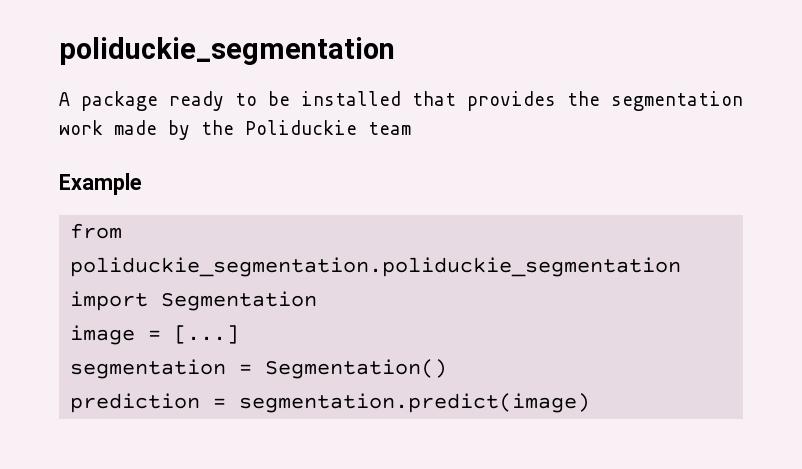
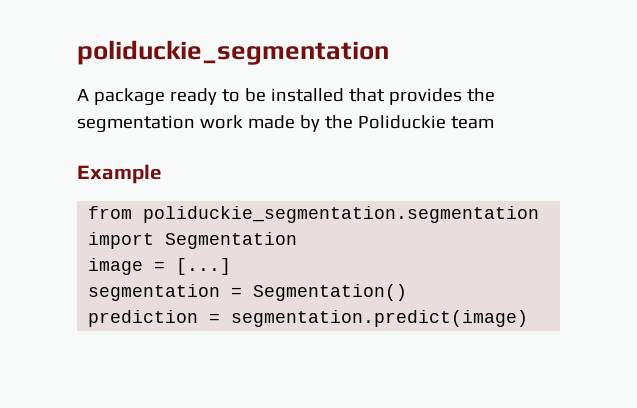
[70,257,682,277] poliduckie_segmentation.poliduckie_segmentation -> [143,206,540,223] poliduckie_segmentation.segmentation

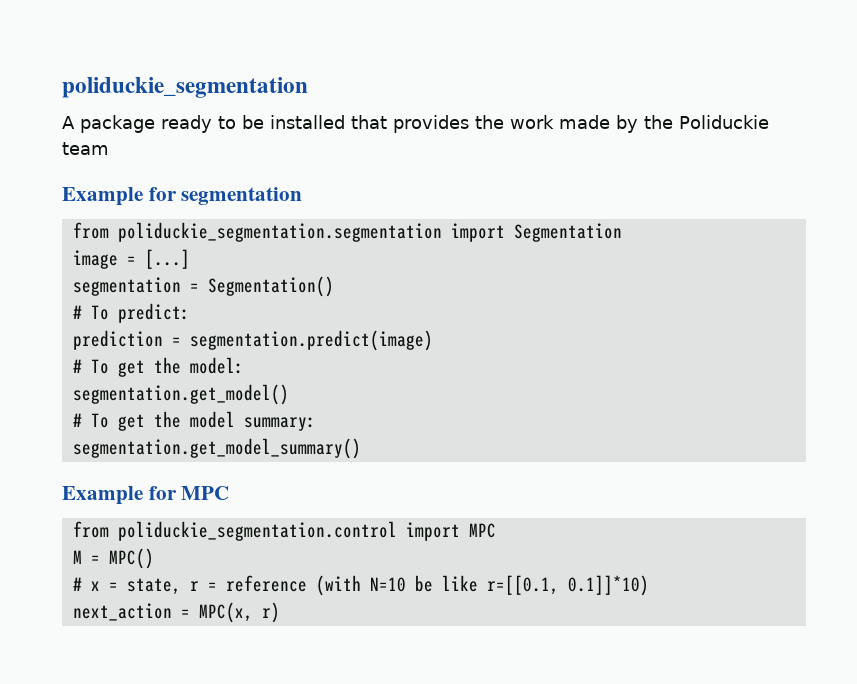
[77,115,195,133] segmentation -> (504, 122) none
(161, 174) none -> [148,187,303,205] for segmentation
(408, 292) none -> [72,303,190,323] // # To predict:
(529, 318) none -> [72,357,244,377] [72,384,289,405] [72,411,316,431] [72,438,361,459] [62,486,230,505] [72,521,496,541] [72,548,154,569] [72,575,649,596] [72,602,280,623] // # To get the model: // segmentation.get_model() // # To get the model summary: // segmentation.get_model_summary() // Example for MPC // from poliduckie_segmentation.control import MPC // M = MPC() // # x = state, r = reference (with N=10 be like r=[[0.1, 0.1]]*10) // next_action = MPC(x, r)

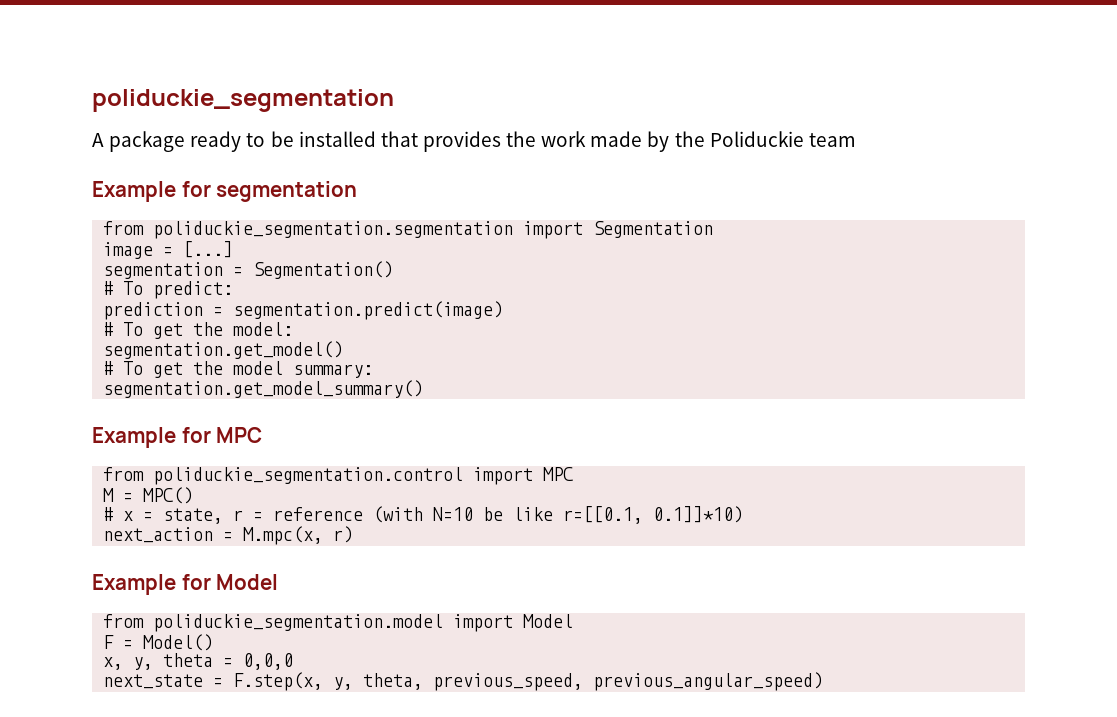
[198,602,253,623] MPC(x, -> [243,526,324,545] M.mpc(x,
(280, 612) none -> [92,574,279,595] [103,614,574,632] [103,634,214,651] [103,653,294,670] [103,672,824,691] // Example for Model // from poliduckie_segmentation.model import Model // F = Model() // x, y, theta = 0,0,0 // next_state = F.step(x, y, theta, previous_speed, previous_angular_speed)

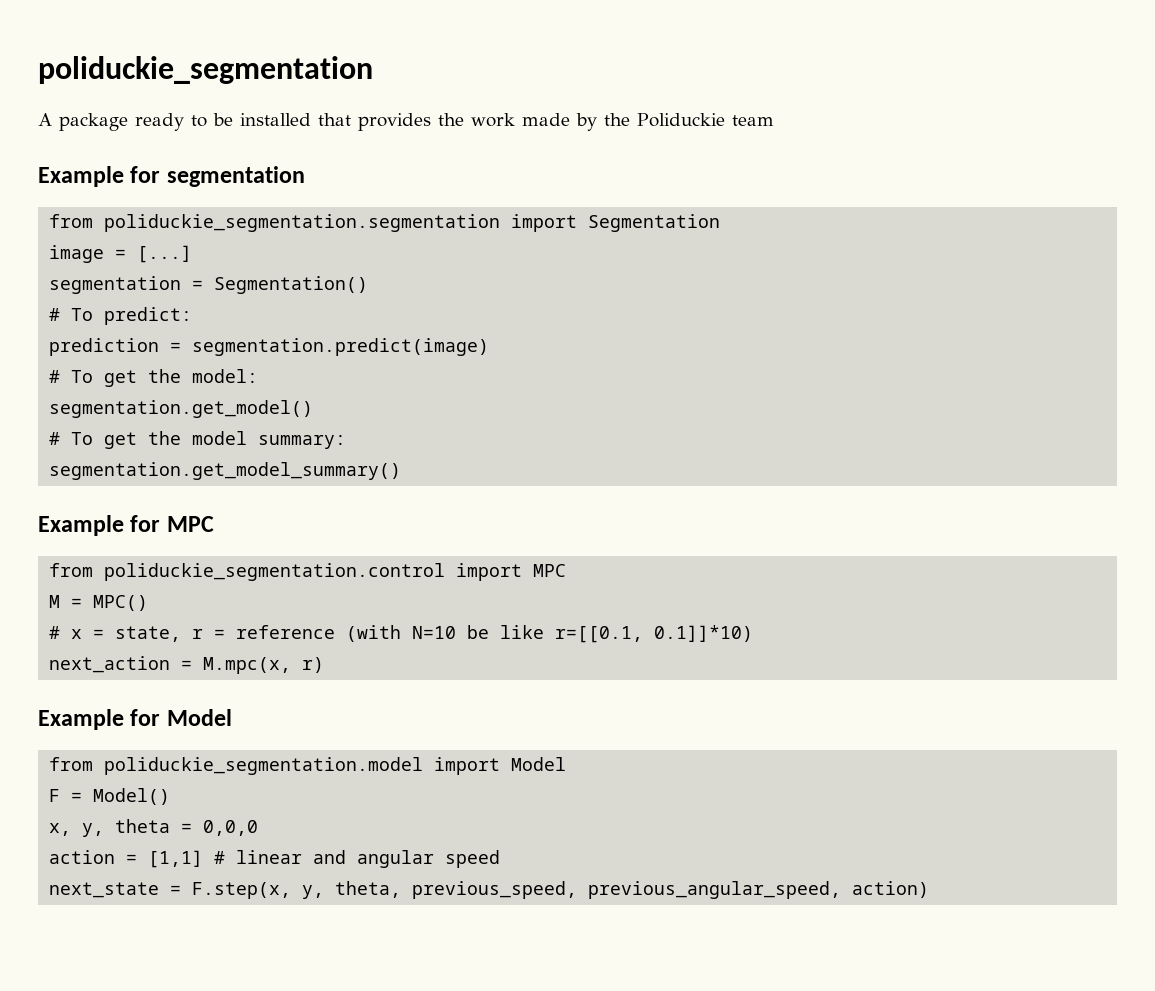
(294, 661) none -> [49,850,501,868] // action = [1,1] # linear and angular speed
[593,672,824,691] previous_angular_speed) -> [588,881,930,899] previous_angular_speed, action)

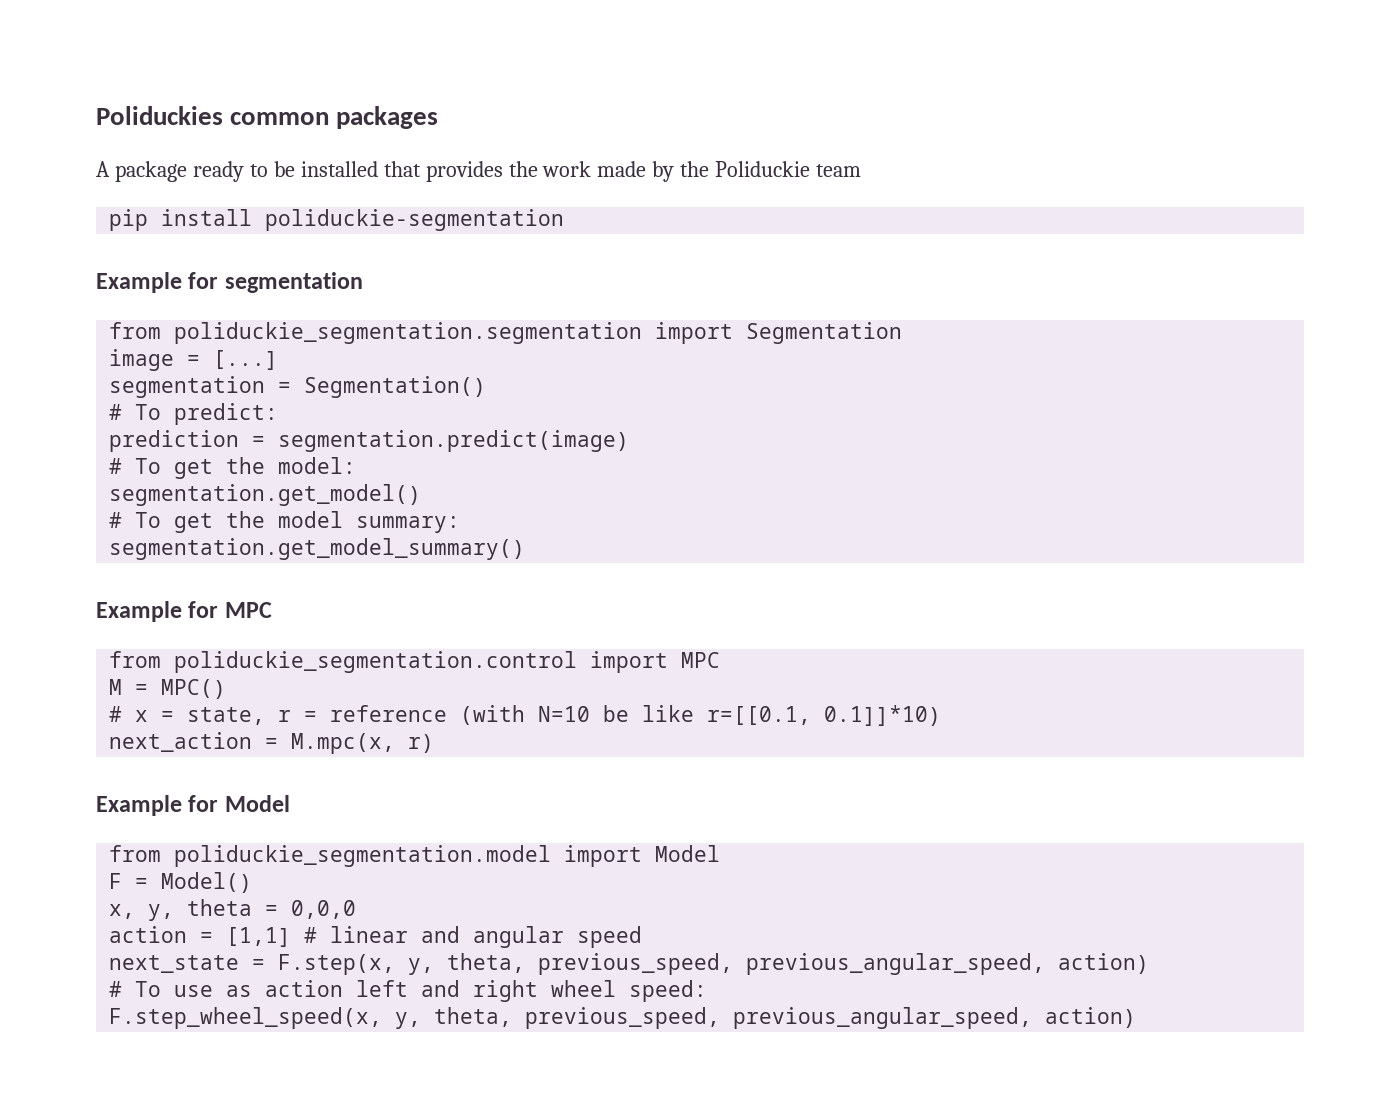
[38,56,373,84] poliduckie_segmentation -> [96,106,439,129] Poliduckies common packages
(774, 120) none -> [109,209,565,231] // pip install poliduckie-segmentation
(930, 889) none -> [109,980,708,1002] [109,1007,1137,1029] // # To use as action left and right wheel speed: // F.step_wheel_speed(x, y, theta, previous_speed, previous_angular_speed, action)

